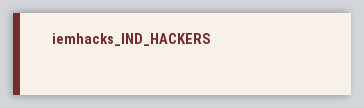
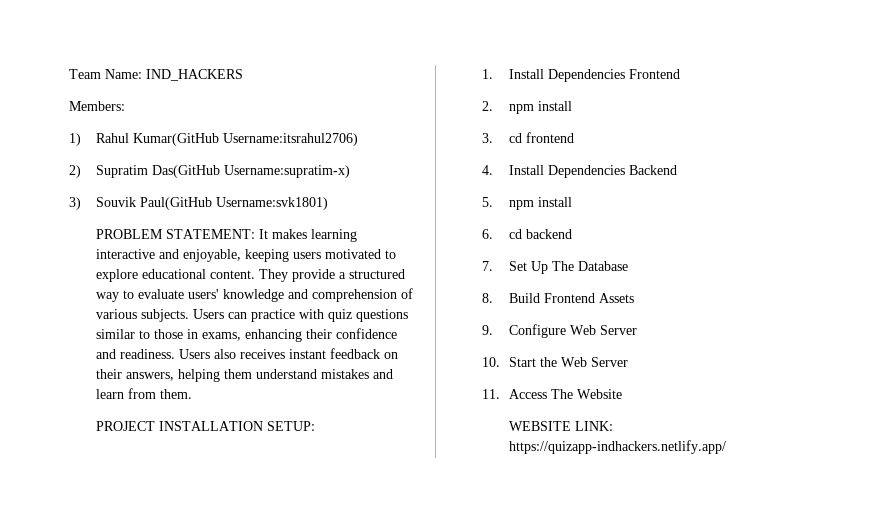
[52,33,211,46] iemhacks_IND_HACKERS -> [69,69,243,81] [69,101,125,111] [69,133,358,146] [69,165,350,178] [69,197,328,210] [95,229,357,242] [95,249,396,262] [95,269,405,282] [95,288,413,302] [95,309,408,322] [95,328,397,342] [95,348,398,359] [95,369,393,382] [95,388,192,399] [95,421,315,431] [481,69,680,82] [481,101,572,114] [481,132,574,143] [481,165,677,178] [481,197,572,210] [481,229,572,239] [481,261,628,274] [481,293,634,303] [481,324,637,338] [481,357,628,367] [481,389,622,399] [508,421,613,431] [508,440,726,454] Team Name: IND_HACKERS // Members: // 1) Rahul Kumar(GitHub Username:itsrahul2706) // 2) Supratim Das(GitHub Username:supratim-x) // 3) Souvik Paul(GitHub Username:svk1801) // PROBLEM STATEMENT: It makes learning interactive and enjoyable, keeping users motivated to explore educational content. They provide a structured way to evaluate users' knowledge and comprehension of various subjects. Users can practice with quiz questions similar to those in exams, enhancing their confidence and readiness. Users also receives instant feedback on their answers, helping them understand mistakes and learn from them. // PROJECT INSTALLATION SETUP: // 1. Install Dependencies Frontend // 2. npm install // 3. cd frontend // 4. Install Dependencies Backend // 5. npm install // 6. cd backend // 7. Set Up The Database // 8. Build Frontend Assets // 9. Configure Web Server // 10. Start the Web Server // 11. Access The Website // WEBSITE LINK: https://quizapp-indhackers.netlify.app/

